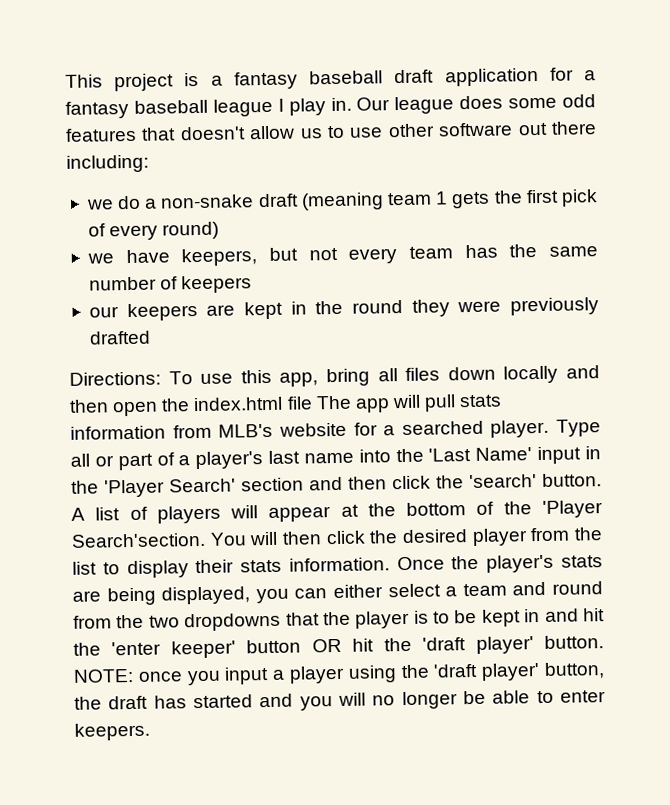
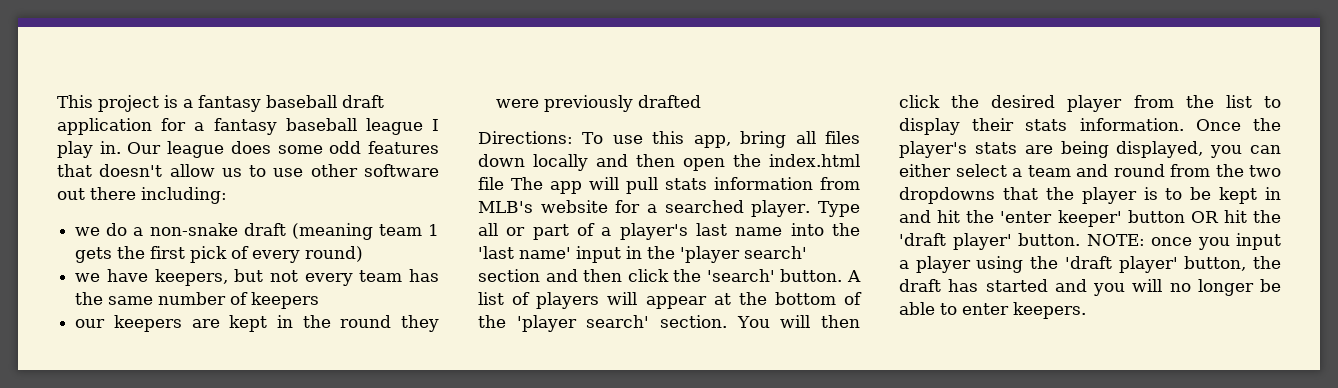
[428,447,533,462] 'Last Name' -> [478,246,571,259] 'last name'
[104,478,236,498] 'Player Search' -> [680,246,807,263] 'player search'
[541,500,603,518] [71,532,206,548] 'Player Search'section. -> [516,315,728,332] 'player search' section.

